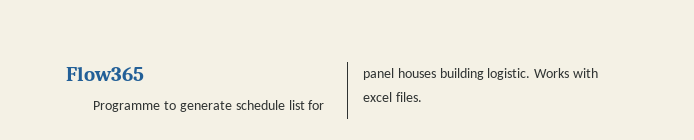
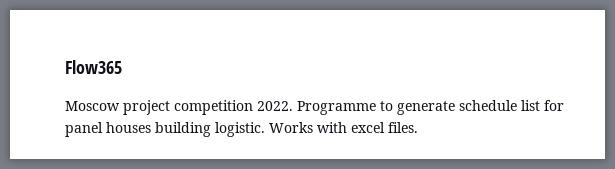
(144, 73) none -> [65,100,293,115] Moscow project competition 2022.

